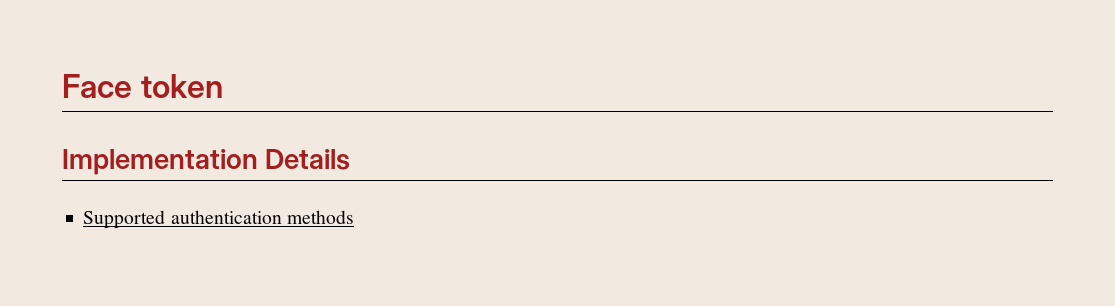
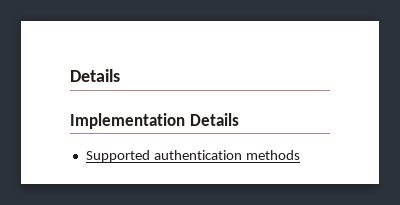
[62,74,223,98] Face token -> [70,69,120,82] Details

